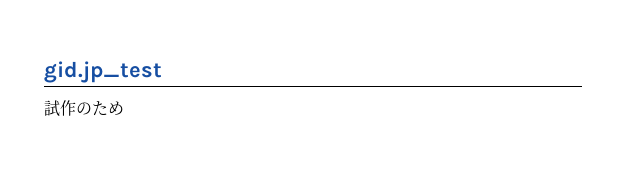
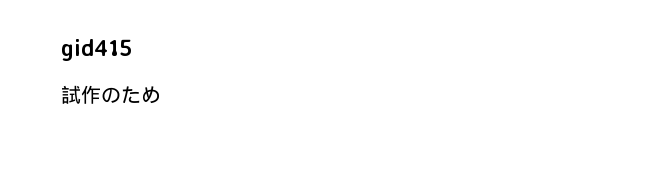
[44,61,162,83] gid.jp_test -> [61,39,132,61] gid415

